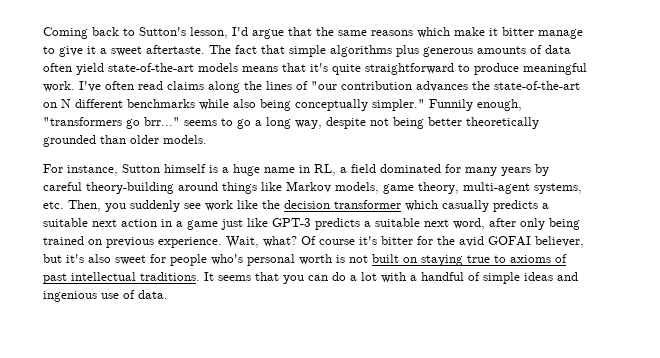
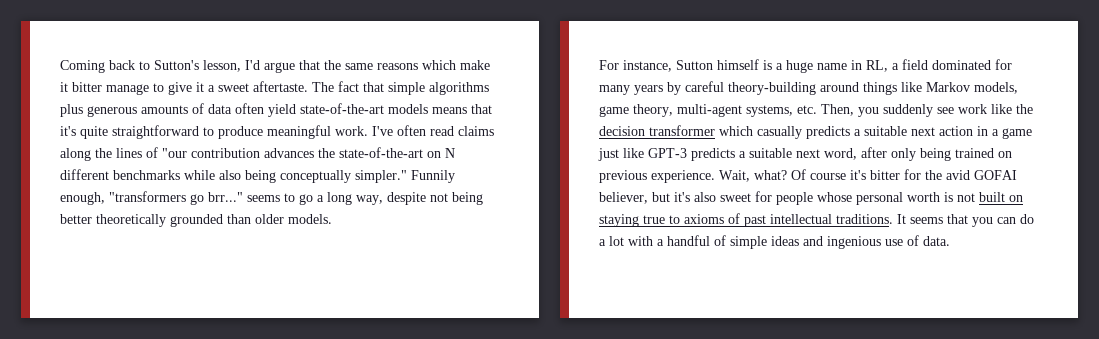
[211,254,243,265] who's -> [817,192,852,202] whose

